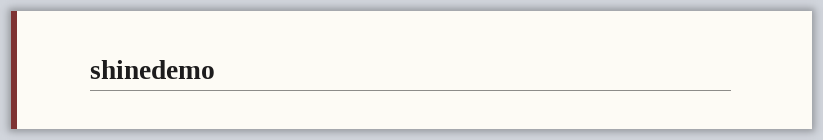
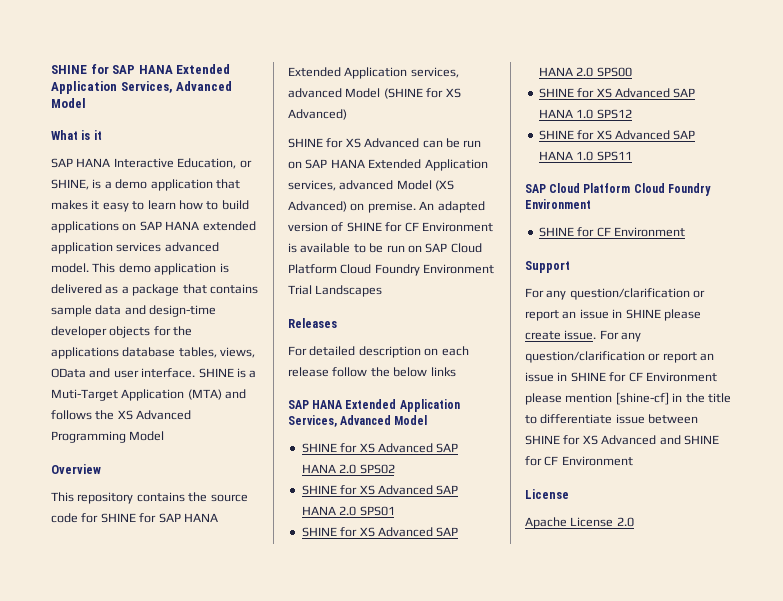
[90,60,215,79] shinedemo -> [51,64,231,74] [51,81,233,94] [51,98,86,108] [51,130,102,140] [51,158,252,169] [51,179,240,191] [51,200,249,212] [51,221,256,233] [51,242,219,254] [51,263,229,275] [51,284,258,296] [51,305,217,317] [51,326,193,338] [51,347,256,359] [51,368,257,378] [51,389,247,401] [51,410,192,420] [51,431,165,443] [51,464,101,474] [51,492,248,504] [51,513,218,523] [288,67,459,79] [288,88,461,99] [288,109,347,120] [288,138,482,148] [288,159,488,171] [288,180,455,191] [288,201,485,213] [288,222,493,232] [288,243,482,253] [288,264,495,276] [288,285,383,297] [288,318,337,328] [288,346,469,358] [288,367,456,377] [288,399,460,412] [288,415,428,427] [301,443,459,453] [301,464,395,474] [301,485,459,495] [301,506,395,516] [301,527,459,537] [538,67,632,77] [538,88,696,98] [538,109,632,119] [538,130,696,140] [538,151,632,161] [525,183,711,196] [525,199,591,209] [538,227,685,237] [525,261,570,273] [525,288,706,300] [525,309,701,321] [525,330,642,342] [525,351,715,363] [525,372,717,382] [525,392,731,405] [525,414,699,424] [525,435,719,445] [525,456,633,466] [525,489,569,499] [525,517,634,529] SHINE for SAP HANA Extended Application Services, Advanced Model // What is it // SAP HANA Interactive Education, or SHINE, is a demo application that makes it easy to learn how to build applications on SAP HANA extended application services advanced model. This demo application is delivered as a package that contains sample data and design-time developer objects for the applications database tables, views, OData and user interface. SHINE is a Muti-Target Application (MTA) and follows the XS Advanced Programming Model // Overview // This repository contains the source code for SHINE for SAP HANA Extended Application services, advanced Model (SHINE for XS Advanced) // SHINE for XS Advanced can be run on SAP HANA Extended Application services, advanced Model (XS Advanced) on premise. An adapted version of SHINE for CF Environment is available to be run on SAP Cloud Platform Cloud Foundry Environment Trial Landscapes // Releases // For detailed description on each release follow the below links // SAP HANA Extended Application Services, Advanced Model // SHINE for XS Advanced SAP HANA 2.0 SPS02 // SHINE for XS Advanced SAP HANA 2.0 SPS01 // SHINE for XS Advanced SAP HANA 2.0 SPS00 // SHINE for XS Advanced SAP HANA 1.0 SPS12 // SHINE for XS Advanced SAP HANA 1.0 SPS11 // SAP Cloud Platform Cloud Foundry Environment // SHINE for CF Environment // Support // For any question/clarification or report an issue in SHINE please create issue. For any question/clarification or report an issue in SHINE for CF Environment please mention [shine-cf] in the title to differentiate issue between SHINE for XS Advanced and SHINE for CF Environment // License // Apache License 2.0

